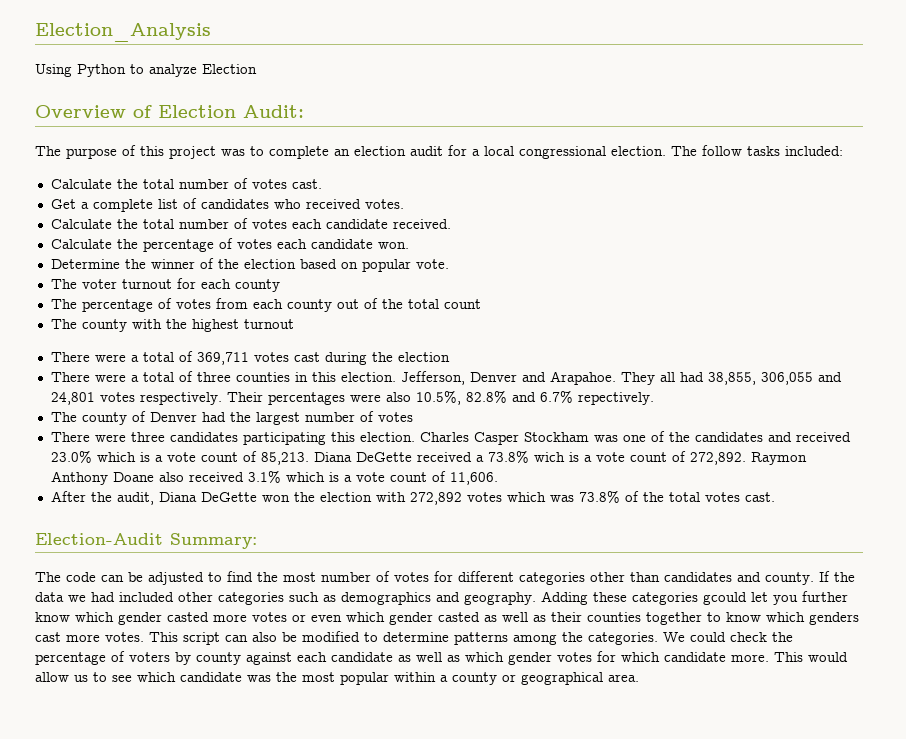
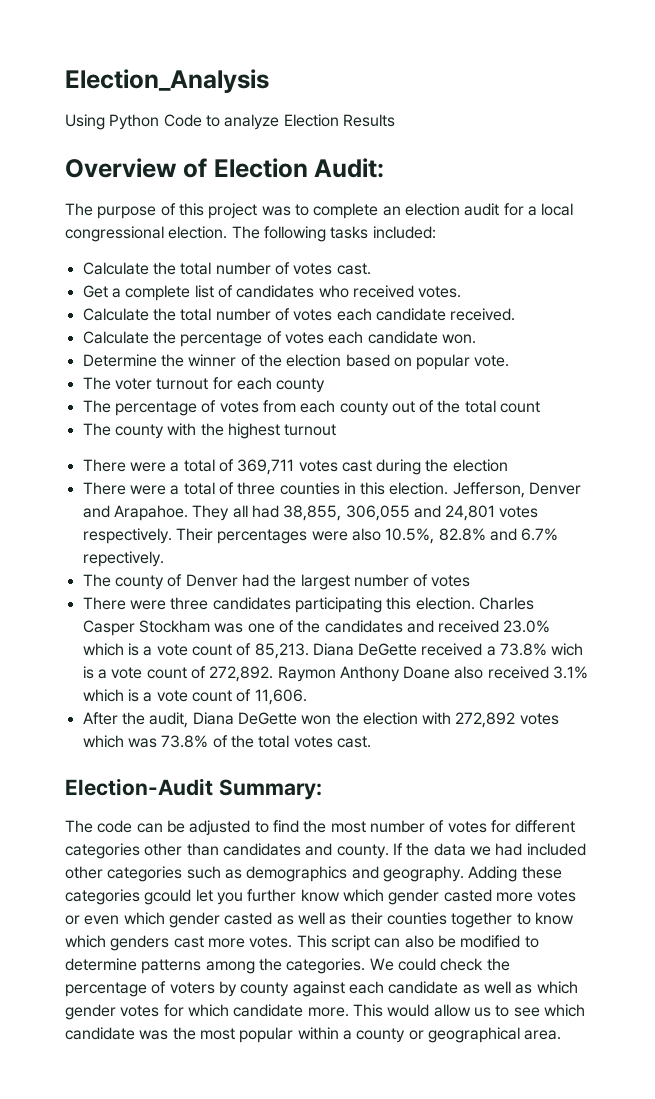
(126, 70) none -> [163,114,202,127] Code
(257, 69) none -> [342,114,395,127] Results
[702,145,742,156] follow -> [263,226,326,242] following

